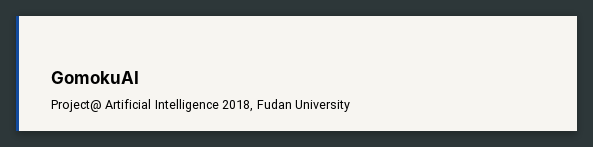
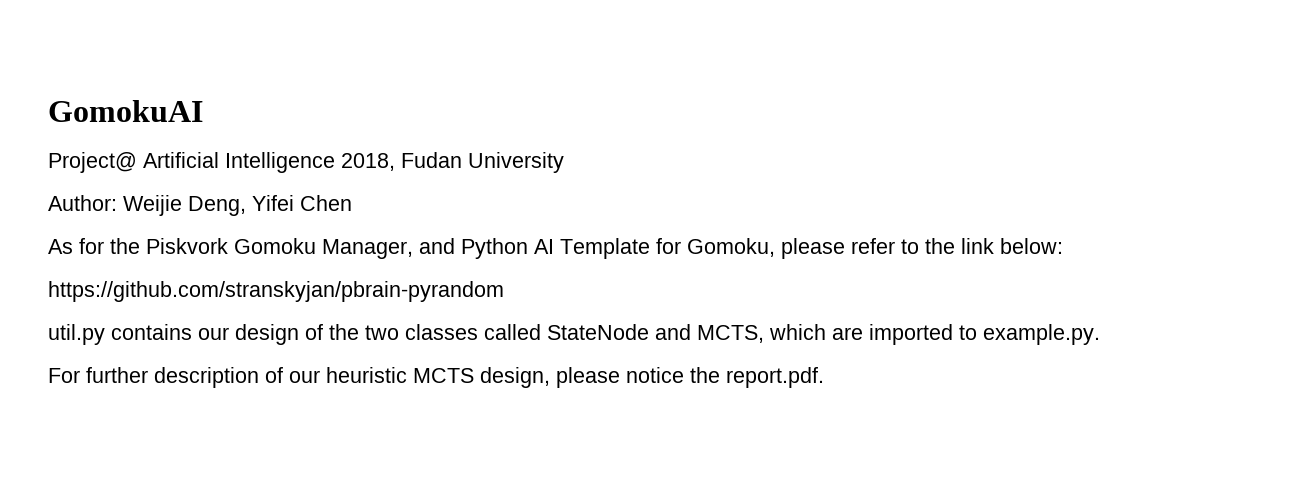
(350, 106) none -> [48,195,352,216] [48,238,1063,259] [48,281,504,302] [48,324,1100,345] [48,367,824,388] // Author: Weijie Deng, Yifei Chen // As for the Piskvork Gomoku Manager, and Python AI Template for Gomoku, please refer to the link below: // https://github.com/stranskyjan/pbrain-pyrandom // util.py contains our design of the two classes called StateNode and MCTS, which are imported to example.py. // For further description of our heuristic MCTS design, please notice the report.pdf.

